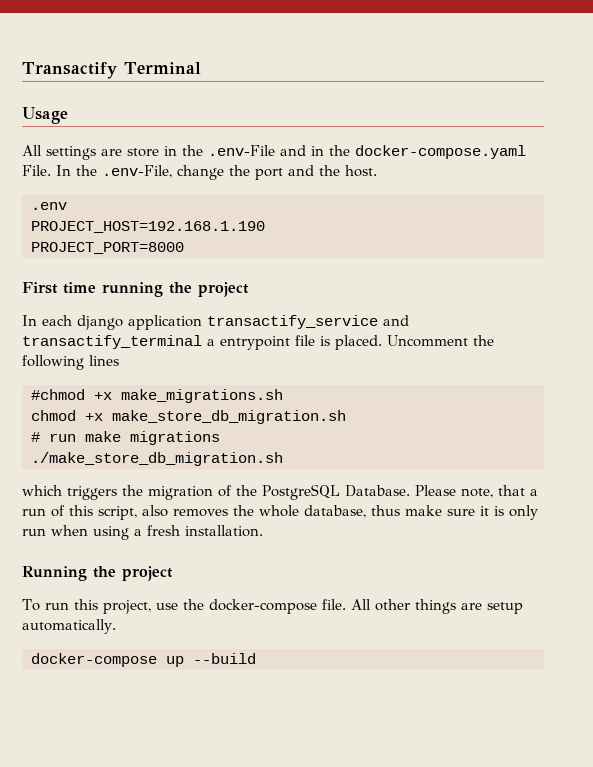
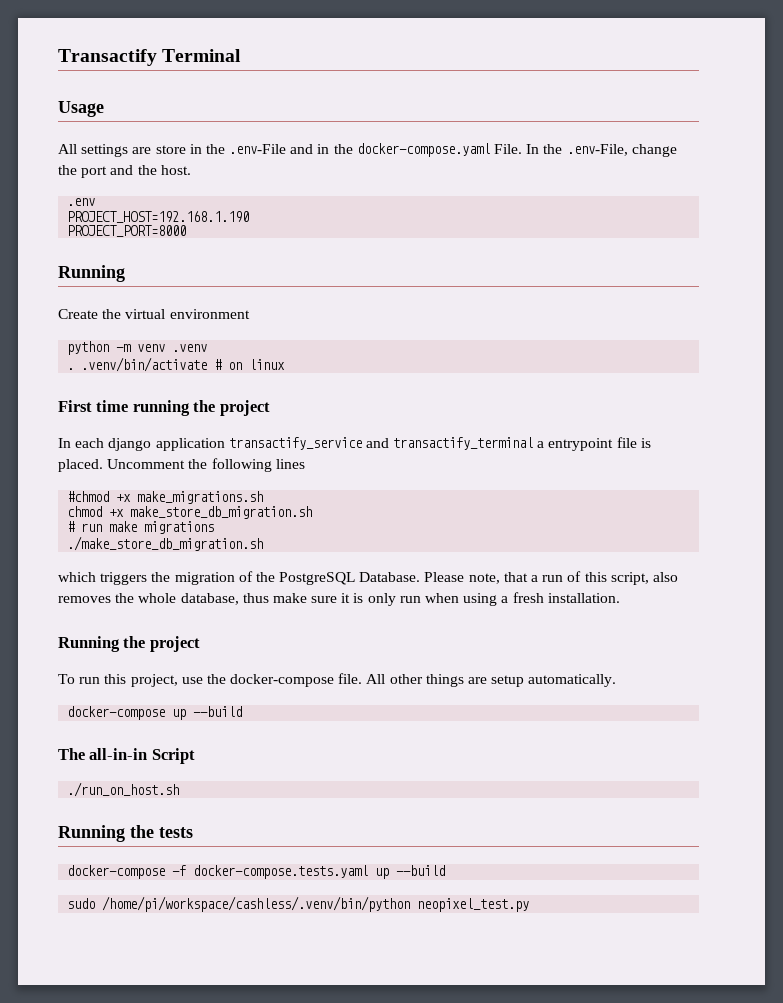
(184, 248) none -> [58,265,125,282] [58,309,250,319] [67,341,208,355] [67,357,286,372] // Running // Create the virtual environment // python -m venv .venv // . .venv/bin/activate # on linux
(256, 658) none -> [58,748,195,764] [67,782,180,797] [58,825,193,842] [67,865,446,879] [67,896,530,912] // The all-in-in Script // ./run_on_host.sh // Running the tests // docker-compose -f docker-compose.tests.yaml up --build // sudo /home/pi/workspace/cashless/.venv/bin/python neopixel_test.py

